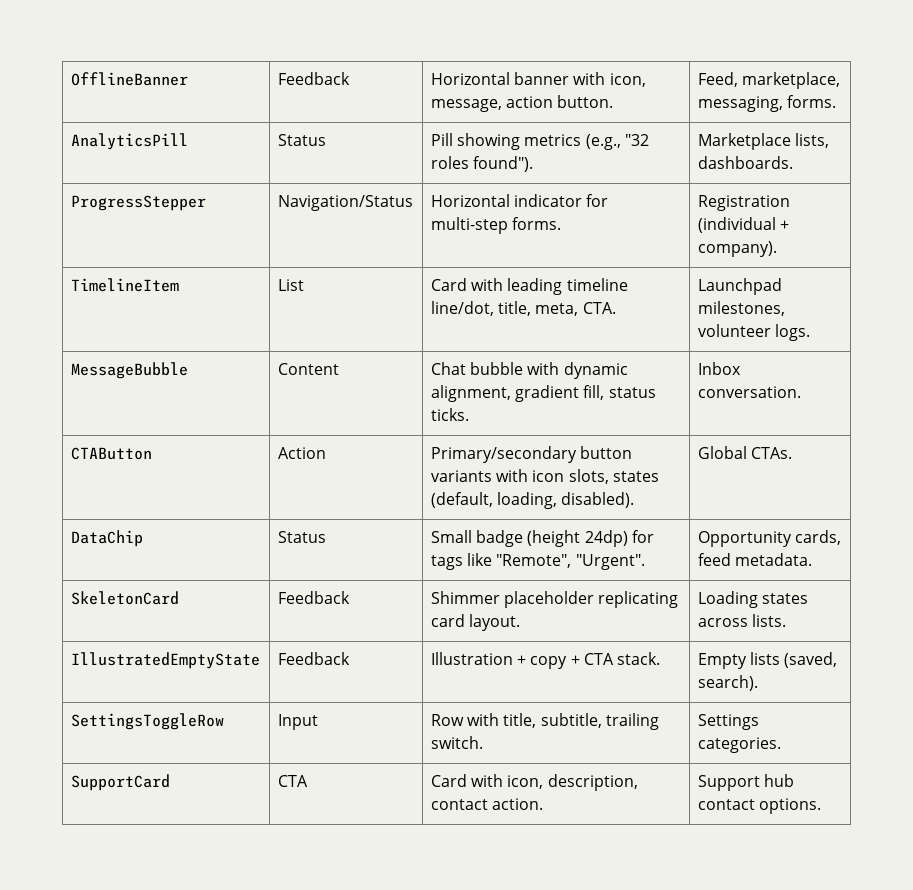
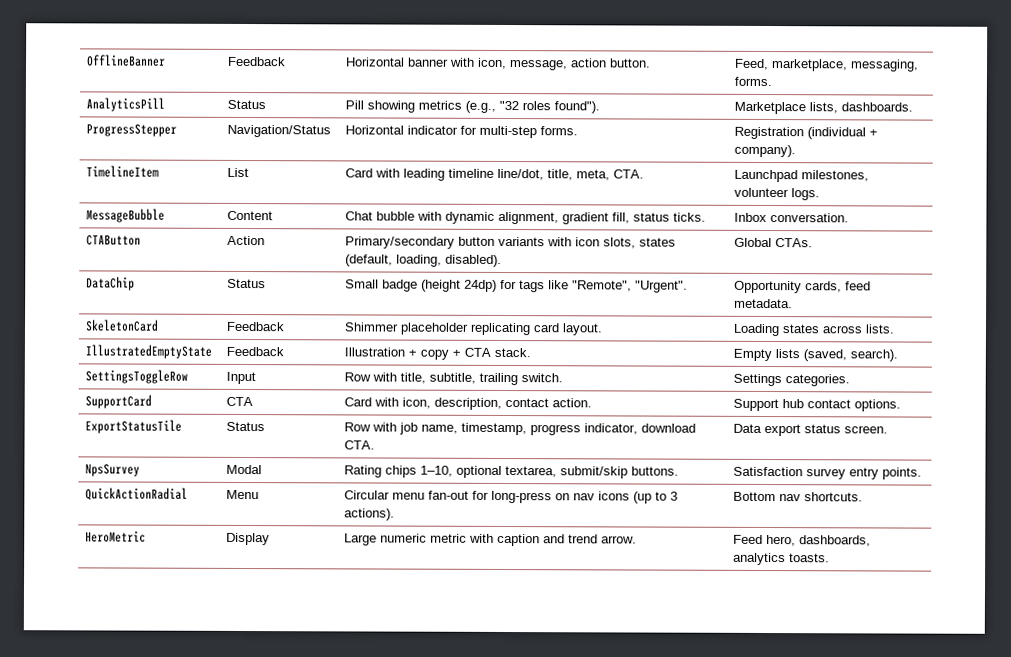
(822, 806) none -> [85,419,183,434] [226,421,266,432] [344,422,697,436] [344,440,376,450] [733,423,889,437] [85,463,141,477] [226,464,263,475] [344,465,680,479] [733,466,923,480] [85,487,189,501] [226,489,260,500] [344,490,679,504] [344,508,396,521] [733,491,864,502] [85,530,147,543] [226,532,271,546] [344,533,638,547] [733,534,872,547] [733,552,831,566] // ExportStatusTile | Status | Row with job name, timestamp, progress indicator, download CTA. | Data export status screen. // NpsSurvey | Modal | Rating chips 1–10, optional textarea, submit/skip buttons. | Satisfaction survey entry points. // QuickActionRadial | Menu | Circular menu fan-out for long-press on nav icons (up to 3 actions). | Bottom nav shortcuts. // HeroMetric | Display | Large numeric metric with caption and trend arrow. | Feed hero, dashboards, analytics toasts.

